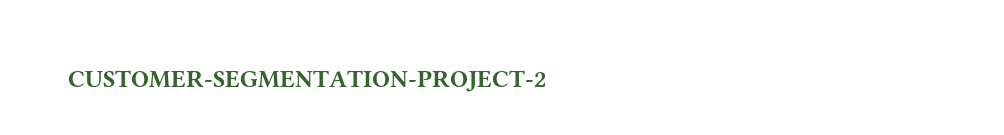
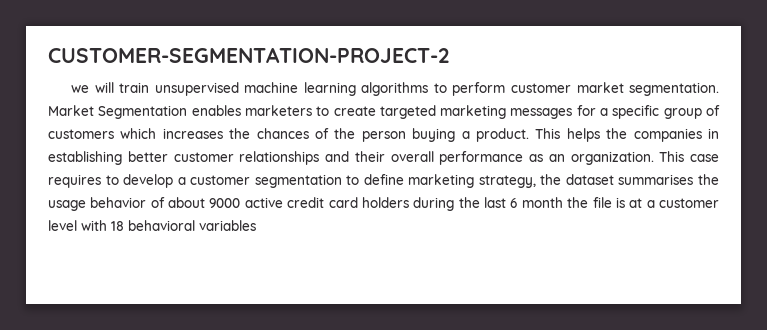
(547, 81) none -> [71,82,719,96] [48,105,720,119] [48,128,719,142] [48,151,719,165] [48,174,720,188] [48,197,719,211] [48,220,256,231] // we will train unsupervised machine learning algorithms to perform customer market segmentation. Market Segmentation enables marketers to create targeted marketing messages for a specific group of customers which increases the chances of the person buying a product. This helps the companies in establishing better customer relationships and their overall performance as an organization. This case requires to develop a customer segmentation to define marketing strategy, the dataset summarises the usage behavior of about 9000 active credit card holders during the last 6 month the file is at a customer level with 18 behavioral variables

